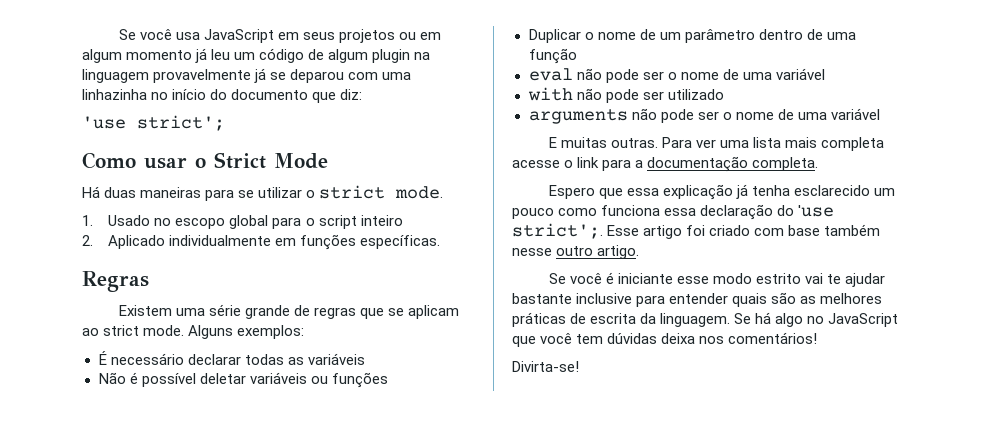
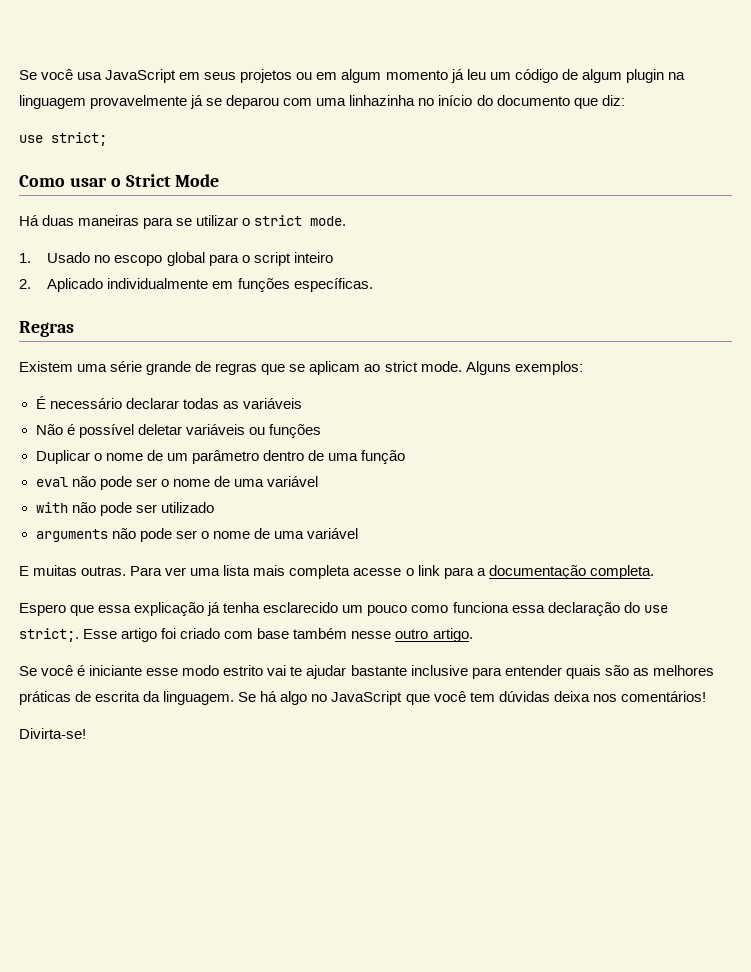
[82,115,225,131] 'use strict'; -> [19,132,107,146] use strict;
[798,205,835,217] [512,223,603,239] 'use strict';. -> [643,605,668,613] [19,628,79,642] use strict;.

